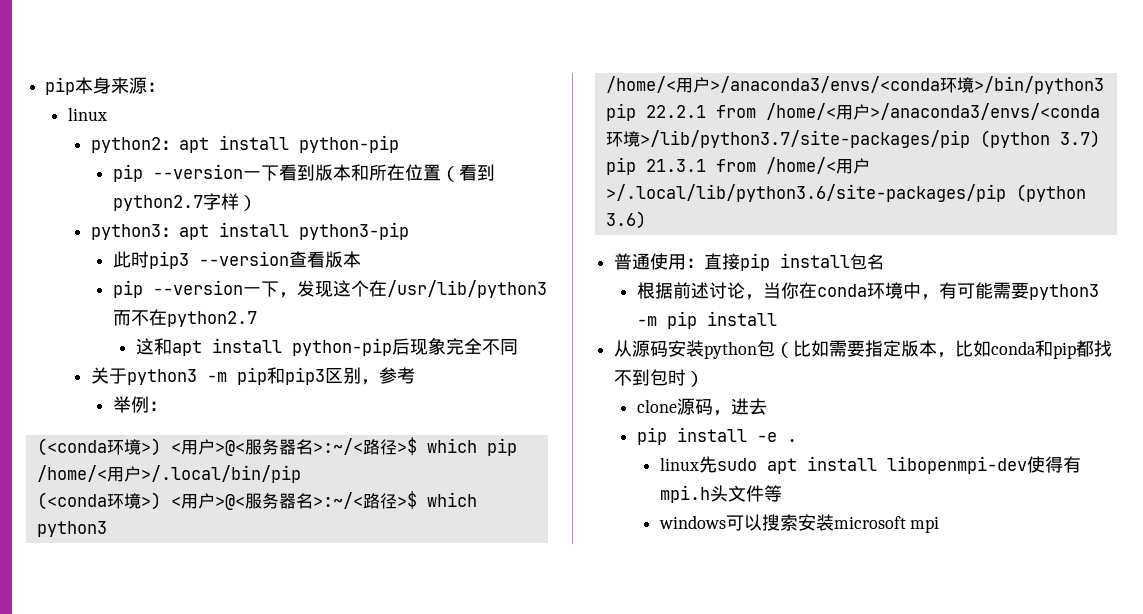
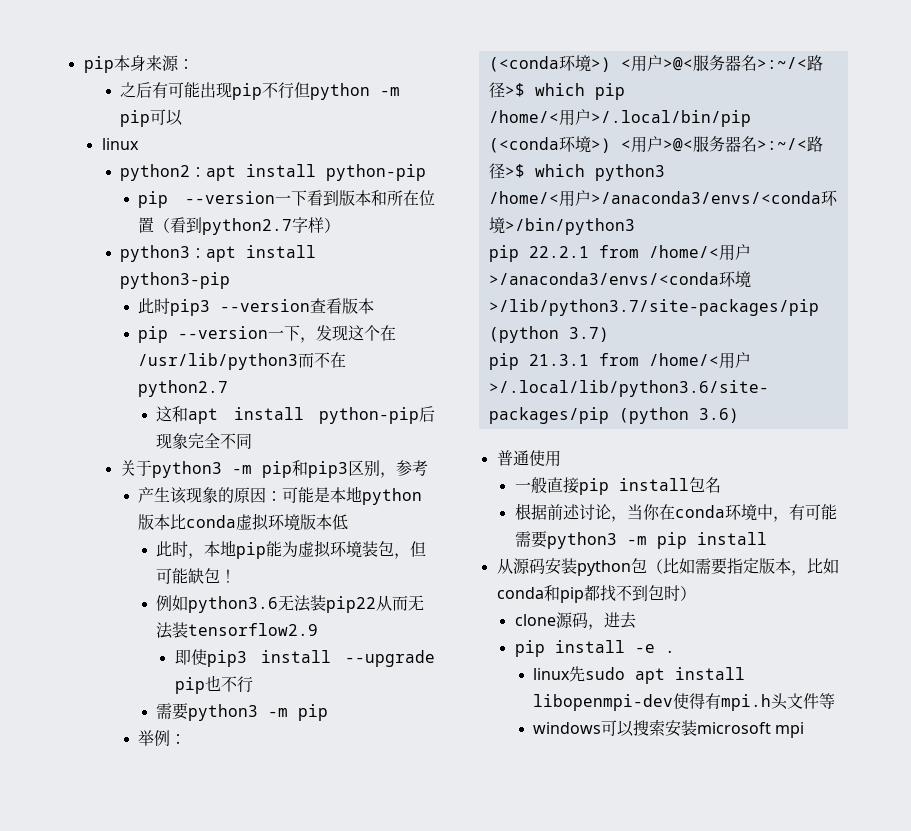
(166, 87) none -> [120,82,401,100] [120,109,184,127] // 之后有可能出现pip不行但python -m pip可以
(415, 375) none -> [138,486,423,505] [138,513,349,531] [156,540,427,559] [156,568,237,584] [156,595,425,613] [156,622,319,639] [174,649,435,667] [174,675,253,694] [156,703,329,721] // 产生该现象的原因：可能是本地python版本比conda虚拟环境版本低 // 此时，本地pip能为虚拟环境装包，但可能缺包！ // 例如python3.6无法装pip22从而无法装tensorflow2.9 // 即使pip3 install --upgrade pip也不行 // 需要python3 -m pip
[686,258,705,268] ： -> [514,477,547,493] // 一般

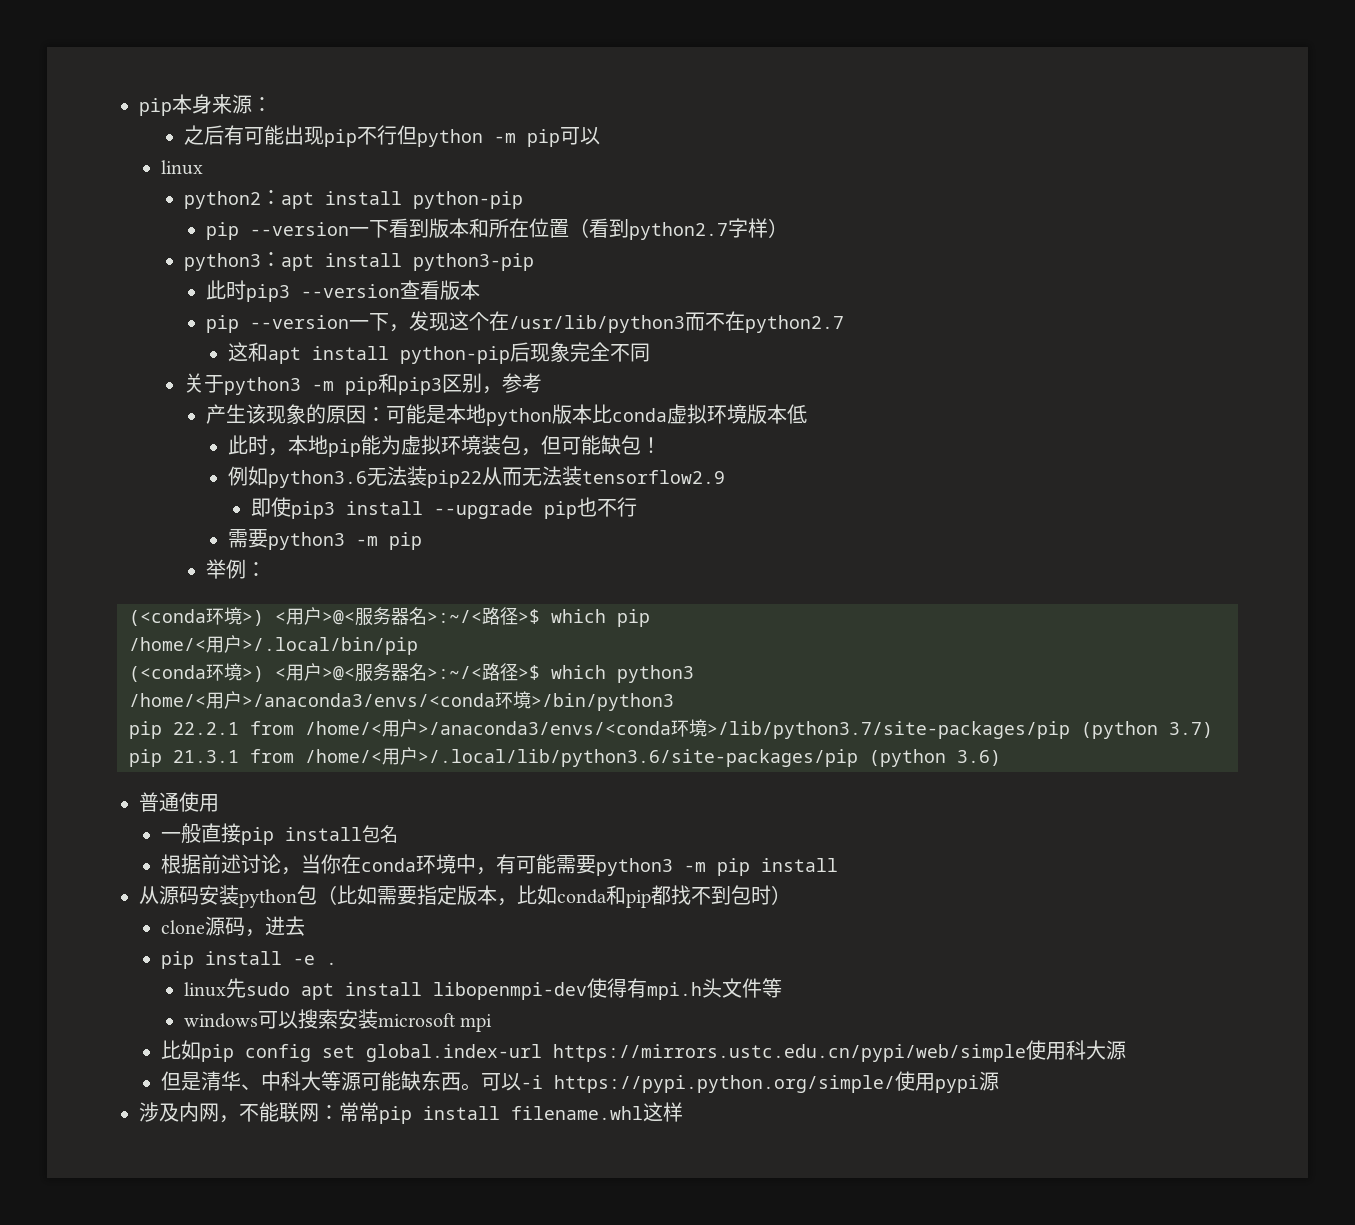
(805, 730) none -> [161,1040,1127,1062] [161,1071,1000,1093] [139,1102,683,1124] // 比如pip config set global.index-url https://mirrors.ustc.edu.cn/pypi/web/simple使用科大源 // 但是清华、中科大等源可能缺东西。可以-i https://pypi.python.org/simple/使用pypi源 // 涉及内网，不能联网：常常pip install filename.whl这样

